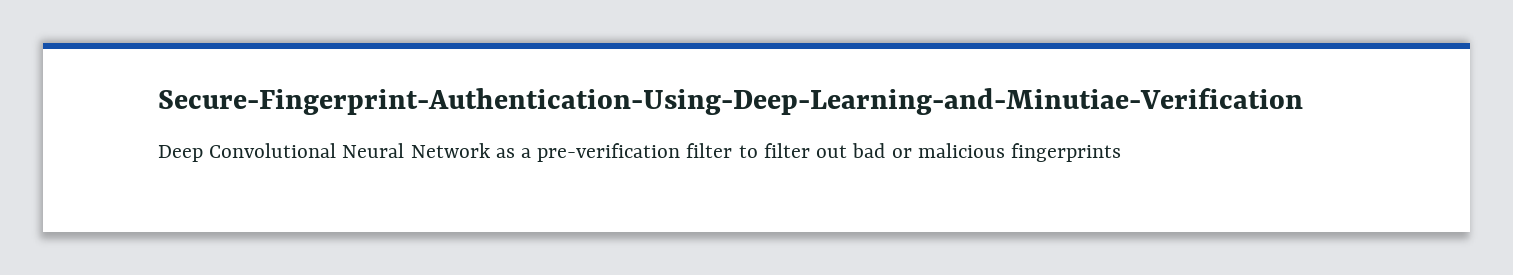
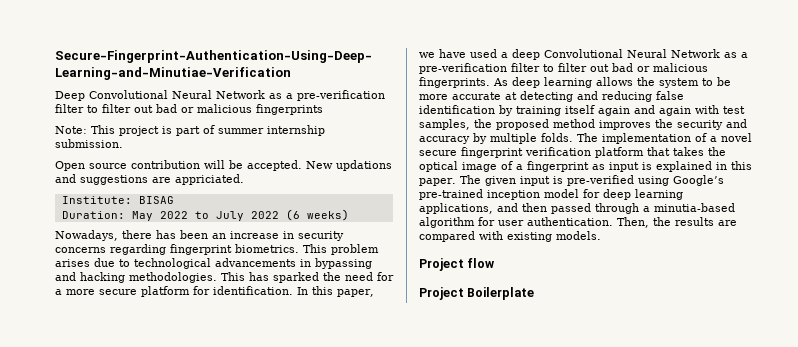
(1121, 152) none -> [55,125,325,136] [55,139,123,148] [55,160,392,171] [55,174,244,185] [61,196,174,204] [61,209,349,221] [55,230,344,241] [55,244,379,255] [55,258,372,269] [55,272,394,283] [55,286,374,297] [419,49,748,60] [419,63,708,74] [419,77,731,88] [419,91,684,102] [419,105,745,116] [419,119,747,130] [419,133,752,144] [419,147,726,158] [419,161,752,172] [419,175,724,186] [419,189,683,200] [419,203,735,214] [419,217,737,228] [419,231,601,242] [419,258,495,271] [419,287,535,300] // Note: This project is part of summer internship submission. // Open source contribution will be accepted. New updations and suggestions are appriciated. // Institute: BISAG // Duration: May 2022 to July 2022 (6 weeks) // Nowadays, there has been an increase in security concerns regarding fingerprint biometrics. This problem arises due to technological advancements in bypassing and hacking methodologies. This has sparked the need for a more secure platform for identification. In this paper, we have used a deep Convolutional Neural Network as a pre-verification filter to filter out bad or malicious fingerprints. As deep learning allows the system to be more accurate at detecting and reducing false identification by training itself again and again with test samples, the proposed method improves the security and accuracy by multiple folds. The implementation of a novel secure fingerprint verification platform that takes the optical image of a fingerprint as input is explained in this paper. The given input is pre-verified using Google’s pre-trained inception model for deep learning applications, and then passed through a minutia-based algorithm for user authentication. Then, the results are compared with existing models. // Project flow // Project Boilerplate

